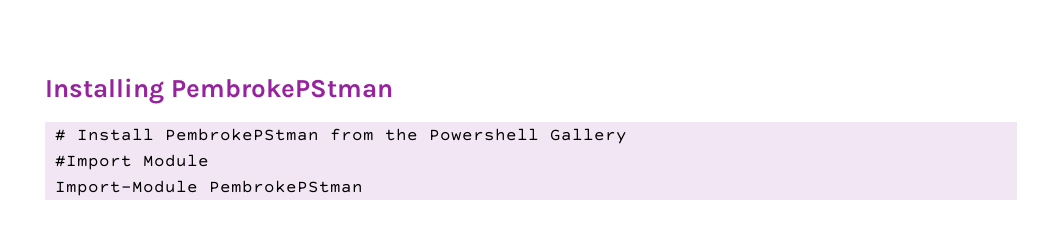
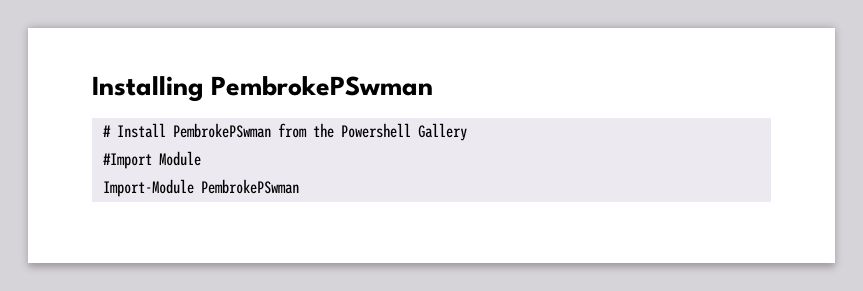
[171,79,394,98] PembrokePStman -> [211,76,434,96] PembrokePSwman
[164,128,319,141] PembrokePStman -> [172,123,271,138] PembrokePSwman
[208,180,363,193] PembrokePStman -> [200,179,299,194] PembrokePSwman

